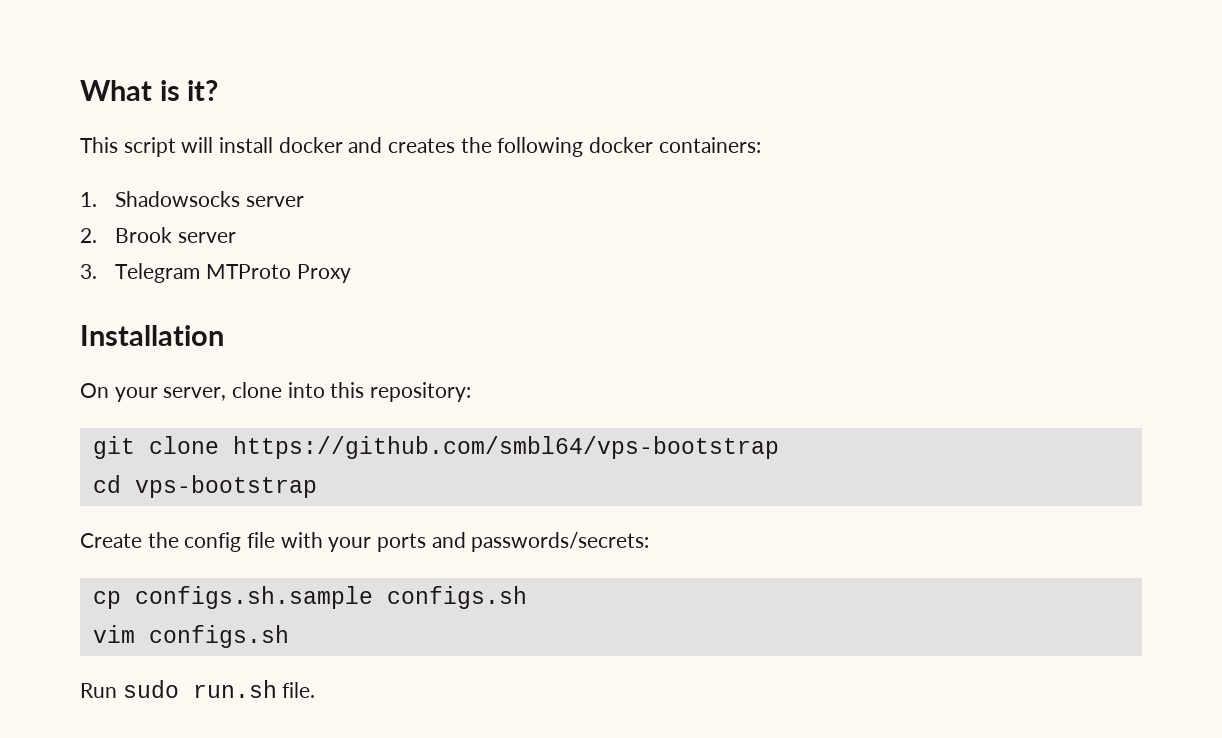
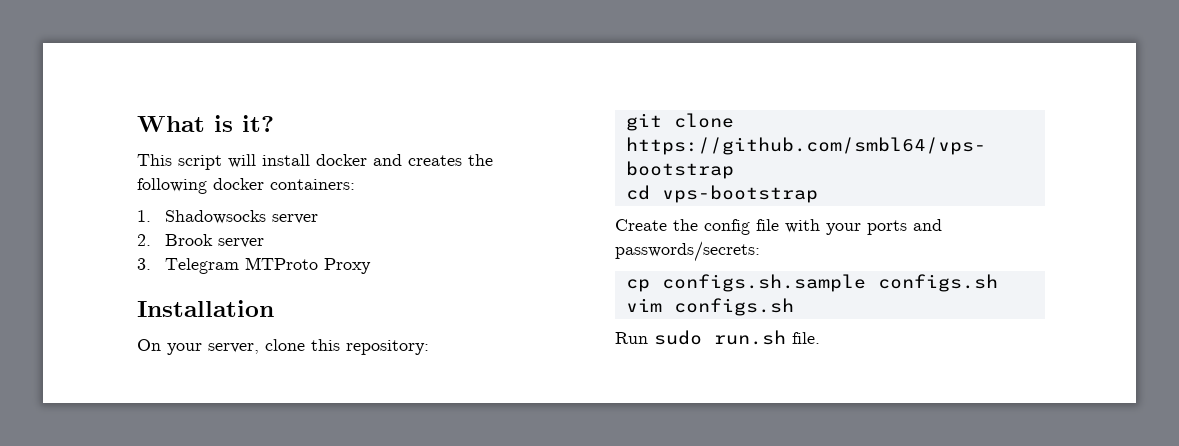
[287,382,325,398] into -> (305, 345) none

